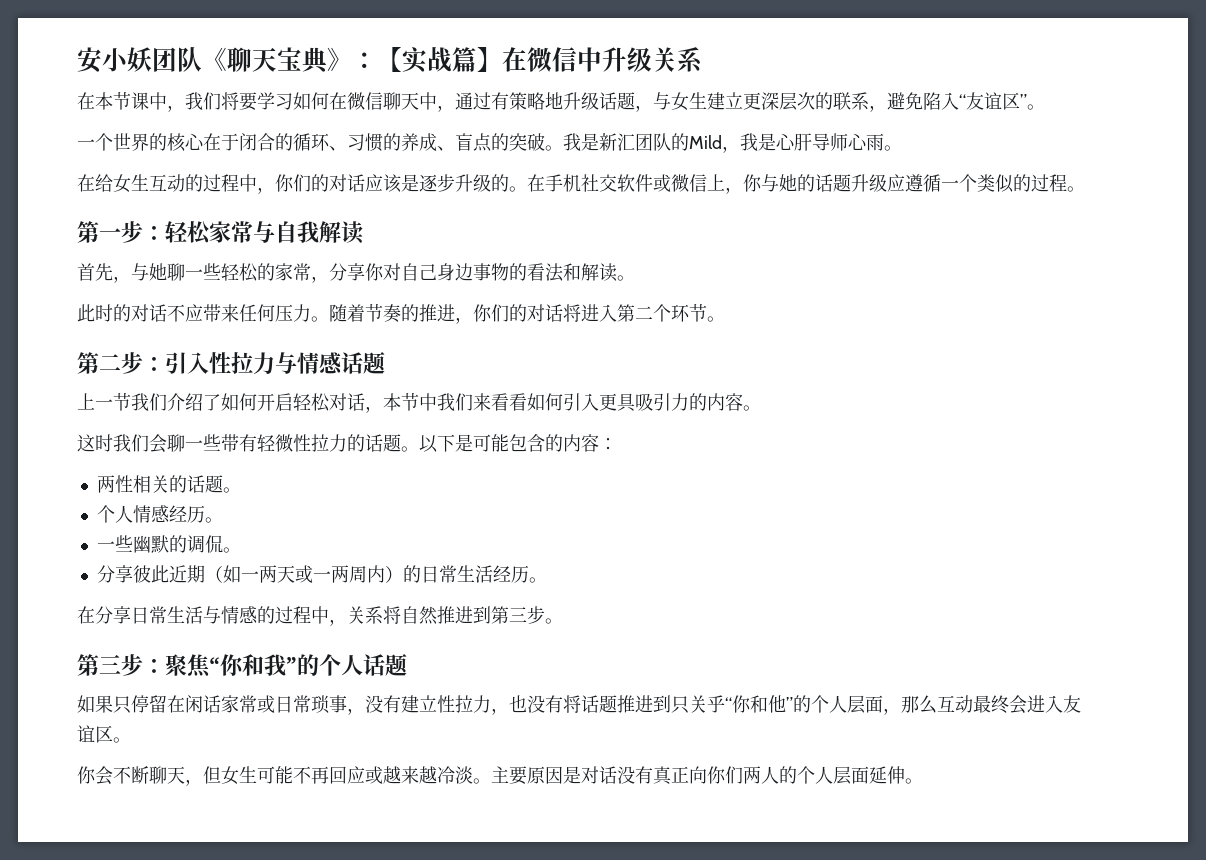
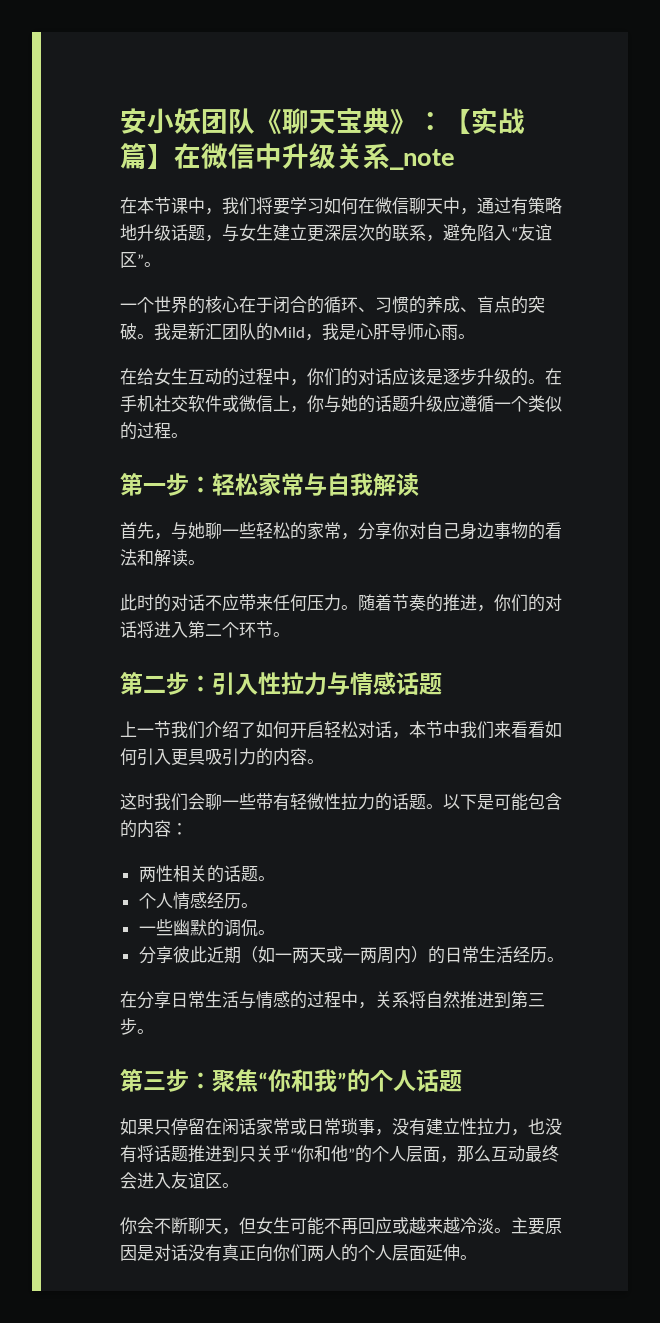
(702, 60) none -> [390,149,455,170] _note

